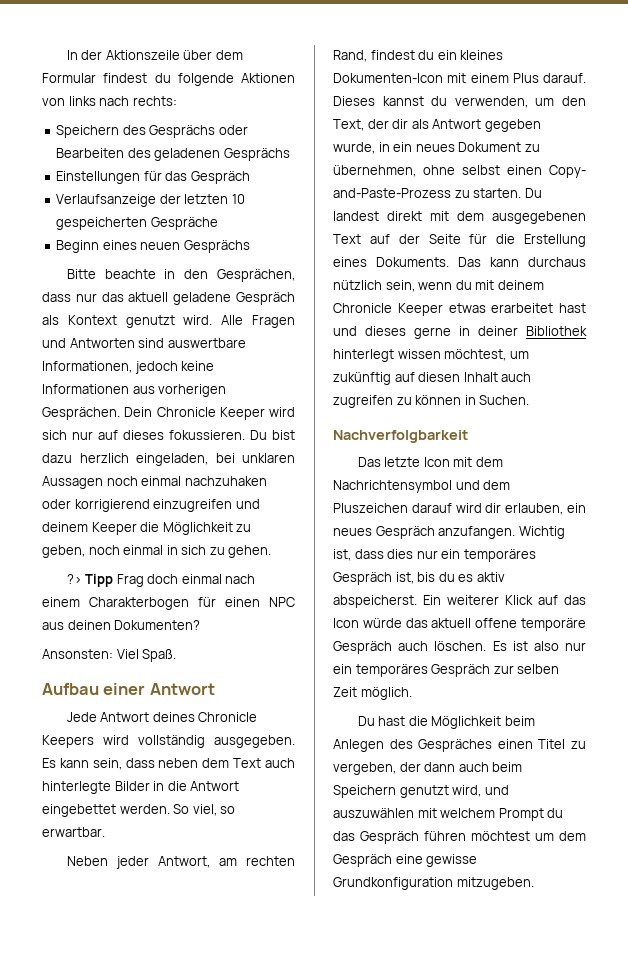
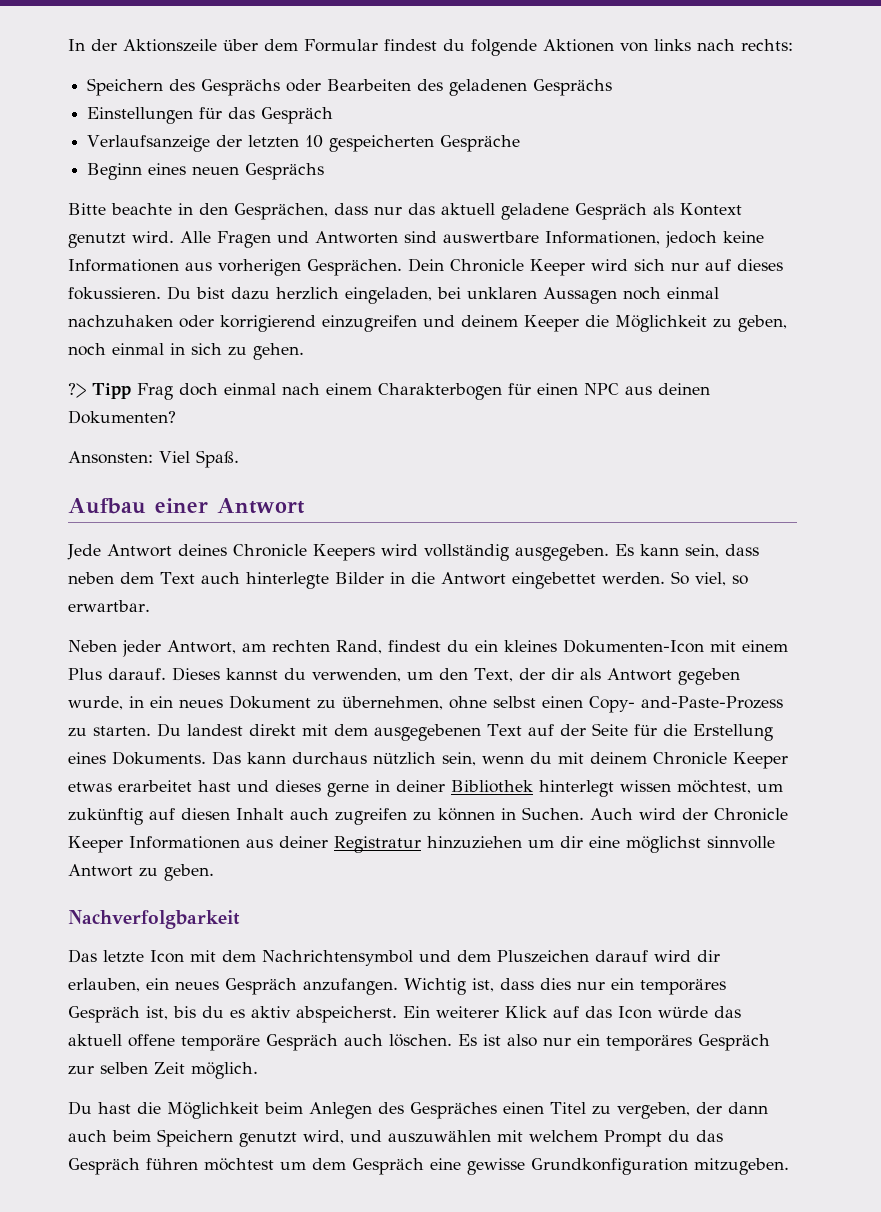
(530, 400) none -> [590,808,788,821] [68,836,775,853] [68,864,214,881] Auch wird der Chronicle Keeper Informationen aus deiner Registratur hinzuziehen um dir eine möglichst sinnvolle Antwort zu geben.

